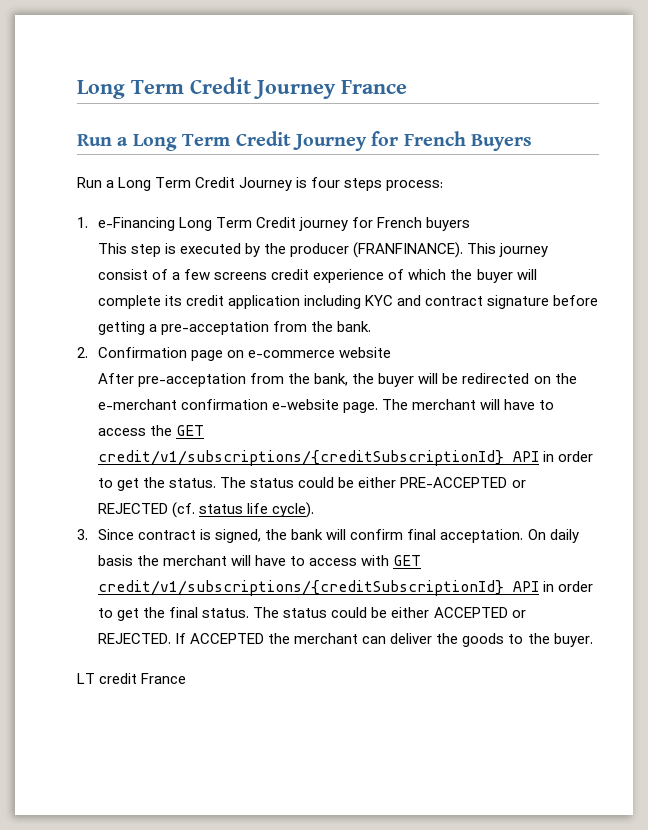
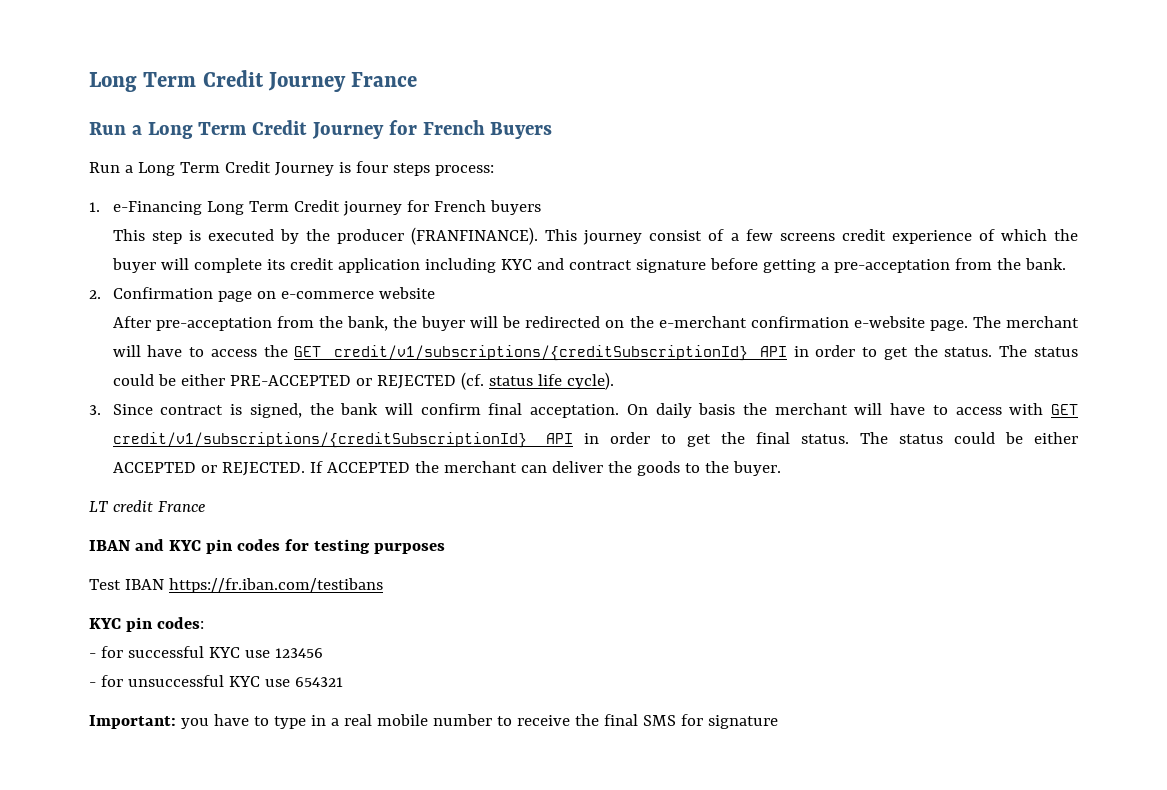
(187, 678) none -> [89,539,445,554] [89,578,383,593] [89,617,204,632] [89,646,323,658] [89,675,343,687] [89,714,778,729] // IBAN and KYC pin codes for testing purposes // Test IBAN https://fr.iban.com/testibans // KYC pin codes: // - for successful KYC use 123456 // - for unsuccessful KYC use 654321 // Important: you have to type in a real mobile number to receive the final SMS for signature

